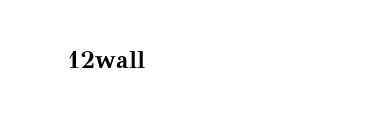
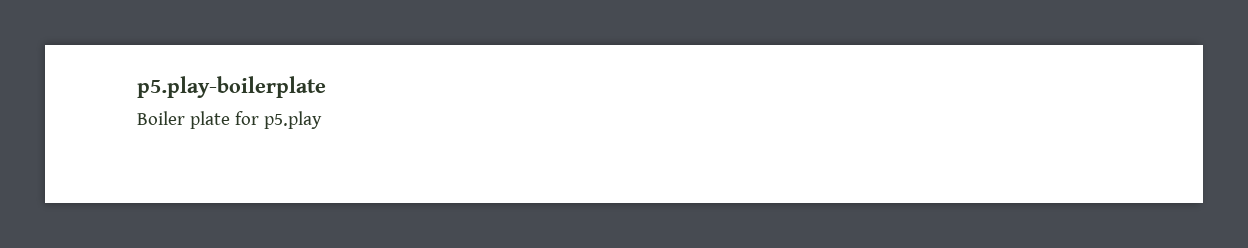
[67,51,145,68] 12wall -> [137,76,326,98] [137,111,322,129] p5.play-boilerplate // Boiler plate for p5.play

